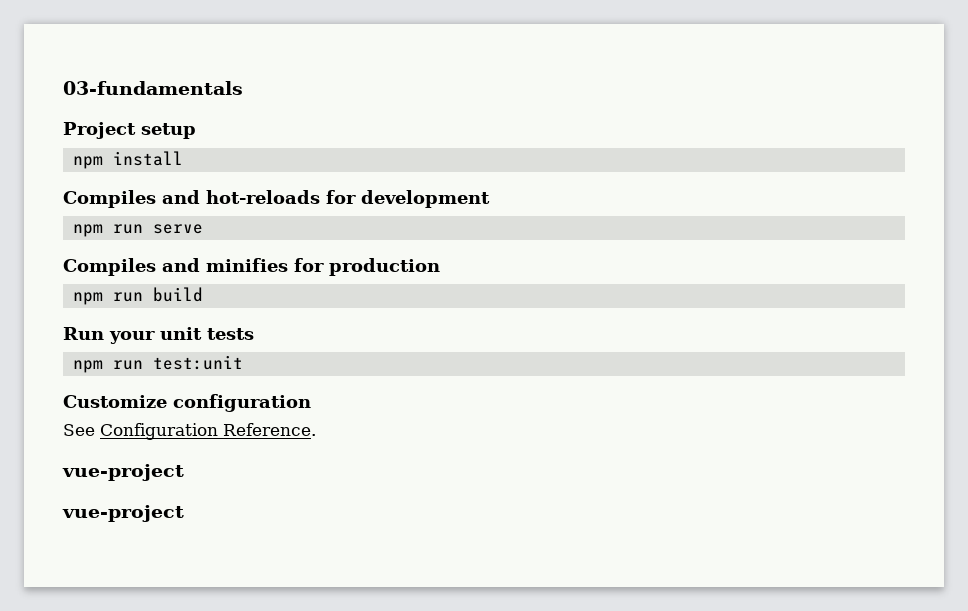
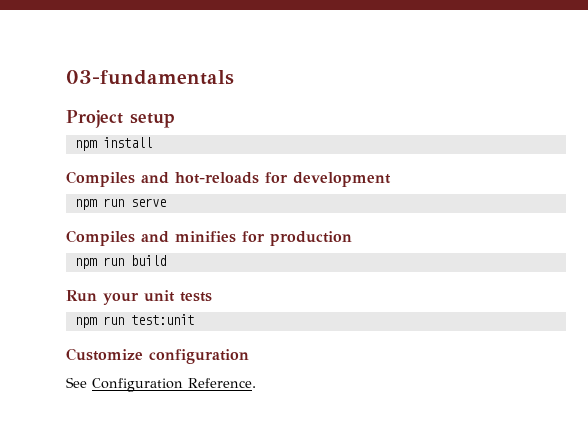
[62,464,184,481] [62,505,184,522] // vue-project // vue-project -> (256, 383) none

